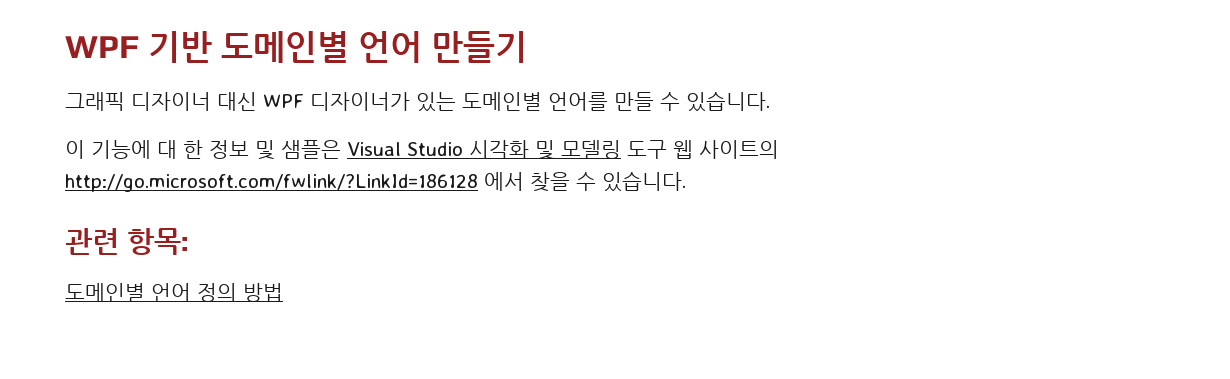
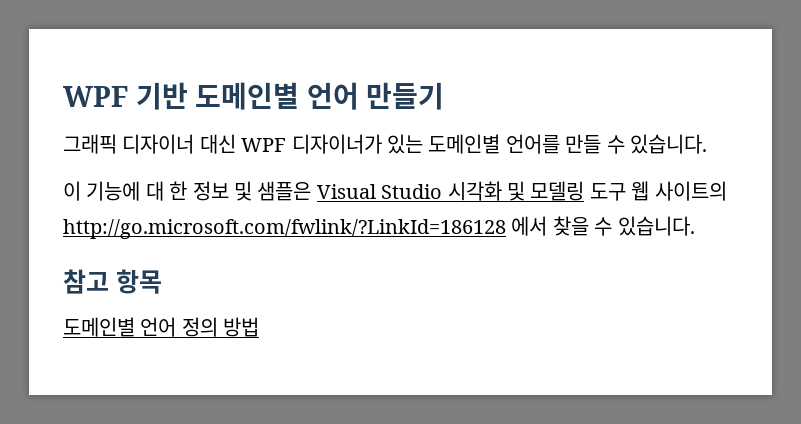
[65,228,188,255] 관련 항목: -> [63,269,162,294] 참고 항목

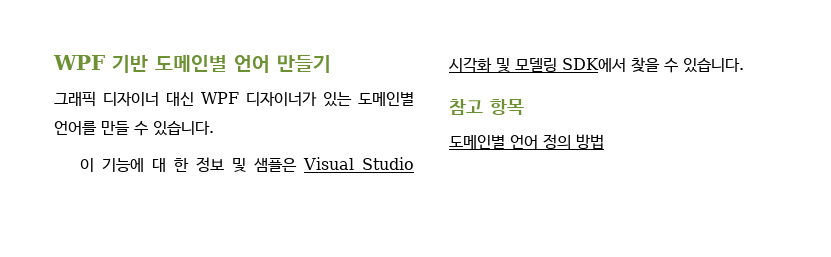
[589,181,727,201] [63,216,548,239] 도구 웹 사이트의 http://go.microsoft.com/fwlink/?LinkId=186128 에서 -> [562,58,626,72] SDK에서

